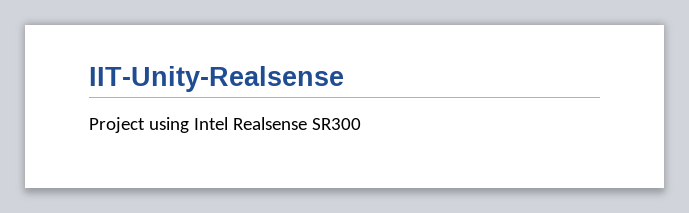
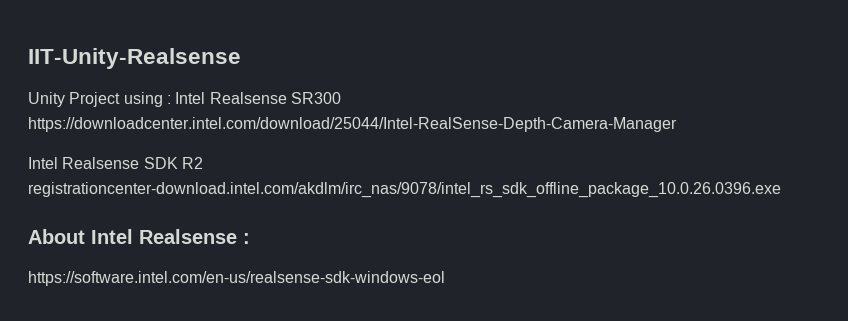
(344, 79) none -> [28,92,65,107] Unity
(189, 125) none -> [166,95,171,104] :
(361, 124) none -> [28,117,677,132] [28,157,203,169] [28,182,781,198] [28,229,250,244] [28,271,445,286] https://downloadcenter.intel.com/download/25044/Intel-RealSense-Depth-Camera-Manager // Intel Realsense SDK R2 registrationcenter-download.intel.com/akdlm/irc_nas/9078/intel_rs_sdk_offline_package_10.0.26.0396.exe // About Intel Realsense : // https://software.intel.com/en-us/realsense-sdk-windows-eol

